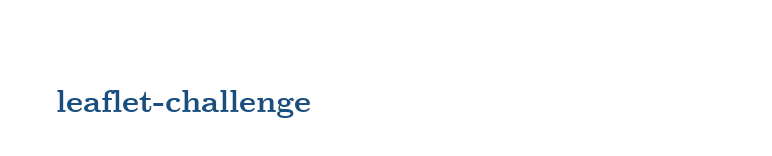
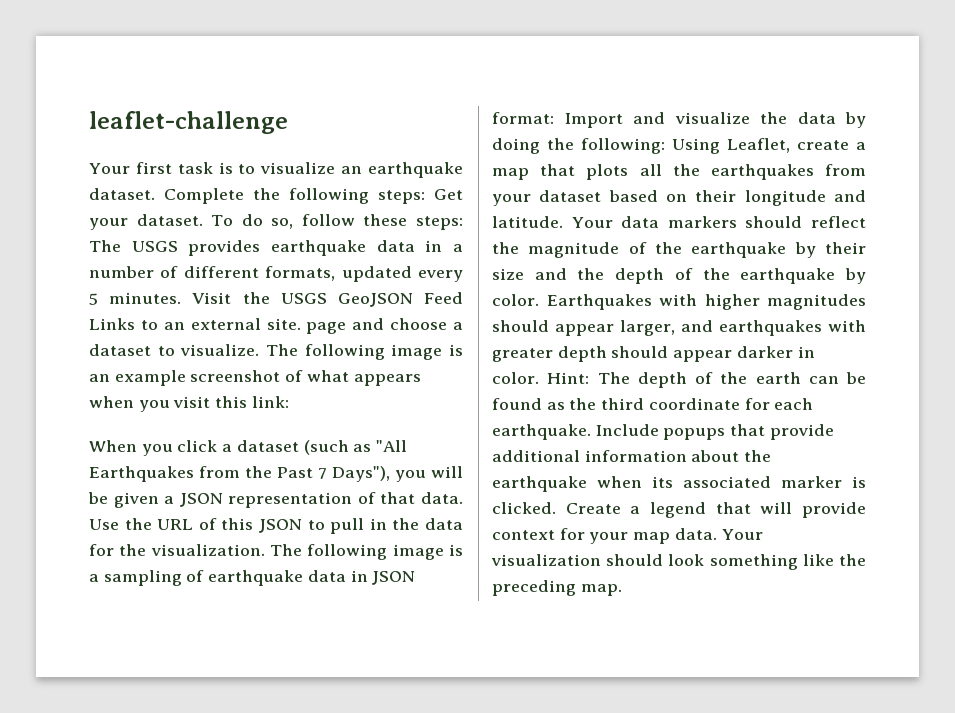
(311, 104) none -> [89,162,463,178] [89,188,463,204] [89,214,464,230] [89,240,464,256] [89,266,463,282] [89,292,463,307] [89,318,463,334] [89,344,463,360] [89,370,421,386] [89,396,289,412] [89,440,408,456] [89,466,463,482] [88,492,463,508] [89,518,464,534] [89,544,463,560] [89,570,416,586] [492,112,866,128] [492,138,866,154] [492,164,866,180] [492,190,866,206] [492,216,866,228] [492,242,866,258] [492,268,866,284] [492,294,866,310] [492,320,866,336] [492,346,815,362] [492,372,866,388] [492,398,814,410] [492,424,834,440] [492,450,772,462] [492,476,866,492] [492,502,866,518] [492,528,763,544] [491,554,866,570] [492,580,622,596] // Your first task is to visualize an earthquake dataset. Complete the following steps: Get your dataset. To do so, follow these steps: The USGS provides earthquake data in a number of different formats, updated every 5 minutes. Visit the USGS GeoJSON Feed Links to an external site. page and choose a dataset to visualize. The following image is an example screenshot of what appears when you visit this link: // When you click a dataset (such as "All Earthquakes from the Past 7 Days"), you will be given a JSON representation of that data. Use the URL of this JSON to pull in the data for the visualization. The following image is a sampling of earthquake data in JSON format: Import and visualize the data by doing the following: Using Leaflet, create a map that plots all the earthquakes from your dataset based on their longitude and latitude. Your data markers should reflect the magnitude of the earthquake by their size and the depth of the earthquake by color. Earthquakes with higher magnitudes should appear larger, and earthquakes with greater depth should appear darker in color. Hint: The depth of the earth can be found as the third coordinate for each earthquake. Include popups that provide additional information about the earthquake when its associated marker is clicked. Create a legend that will provide context for your map data. Your visualization should look something like the preceding map.

